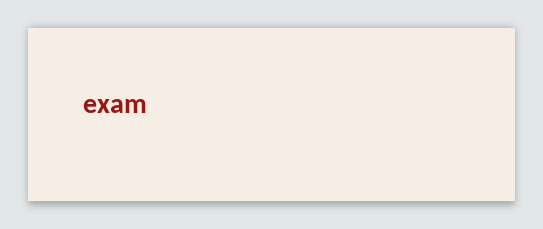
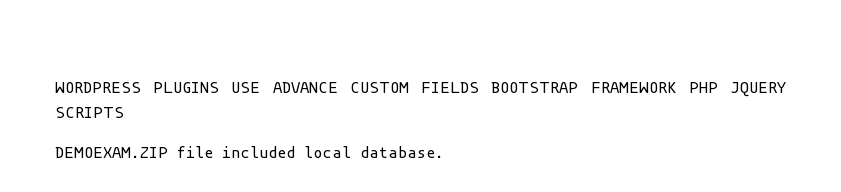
[83,99,147,113] exam -> [55,82,786,97] [55,107,124,118] [55,146,444,158] WORDPRESS PLUGINS USE ADVANCE CUSTOM FIELDS BOOTSTRAP FRAMEWORK PHP JQUERY SCRIPTS // DEMOEXAM.ZIP file included local database.

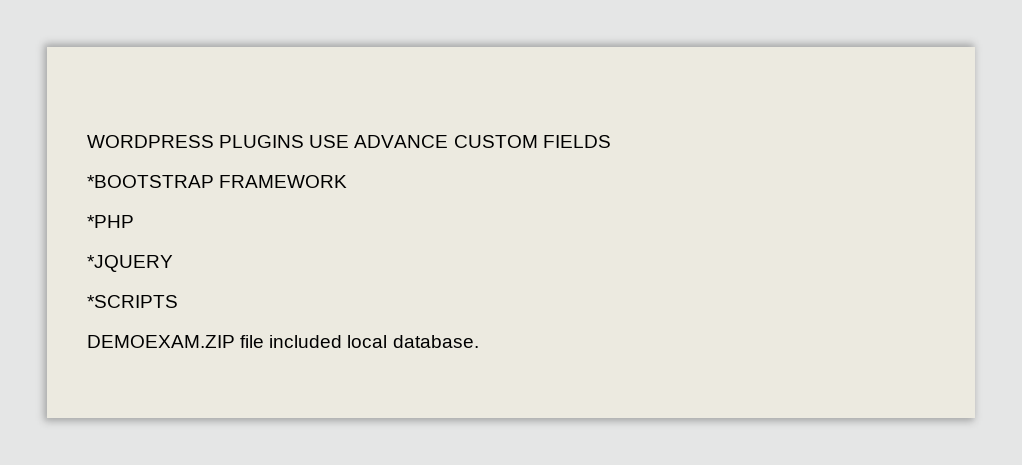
[491,82,579,93] BOOTSTRAP -> [87,175,214,188] // *BOOTSTRAP
[688,82,786,97] [55,107,124,118] PHP JQUERY SCRIPTS -> [87,215,134,228] [87,255,173,272] [87,295,178,308] // *PHP // *JQUERY // *SCRIPTS

